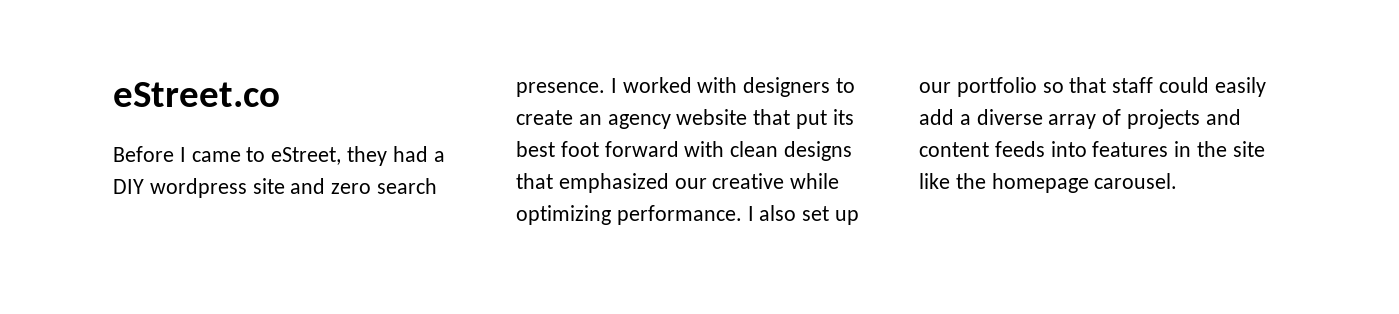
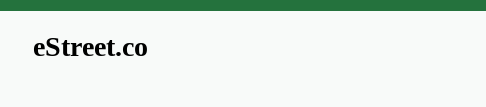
[113,146,445,166] [113,178,438,198] [516,77,856,97] [516,109,854,129] [516,141,853,161] [516,173,840,193] [516,205,860,225] [919,77,1266,97] [919,109,1241,129] [919,141,1265,157] [919,173,1178,193] // Before I came to eStreet, they had a DIY wordpress site and zero search presence. I worked with designers to create an agency website that put its best foot forward with clean designs that emphasized our creative while optimizing performance. I also set up our portfolio so that staff could easily add a diverse array of projects and content feeds into features in the site like the homepage carousel. -> (148, 47) none

